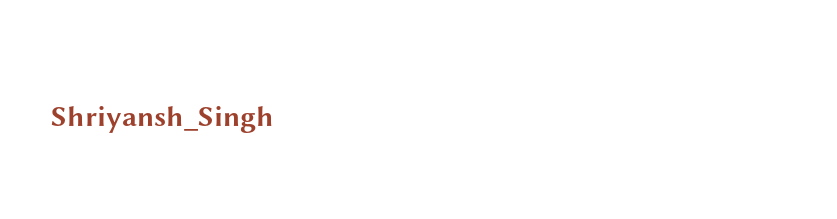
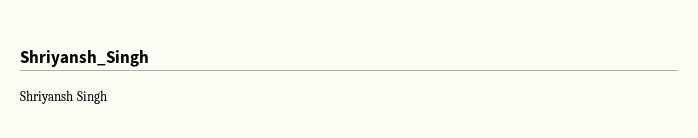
(274, 119) none -> [20,90,107,104] // Shriyansh Singh

